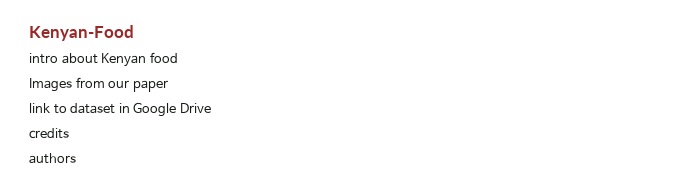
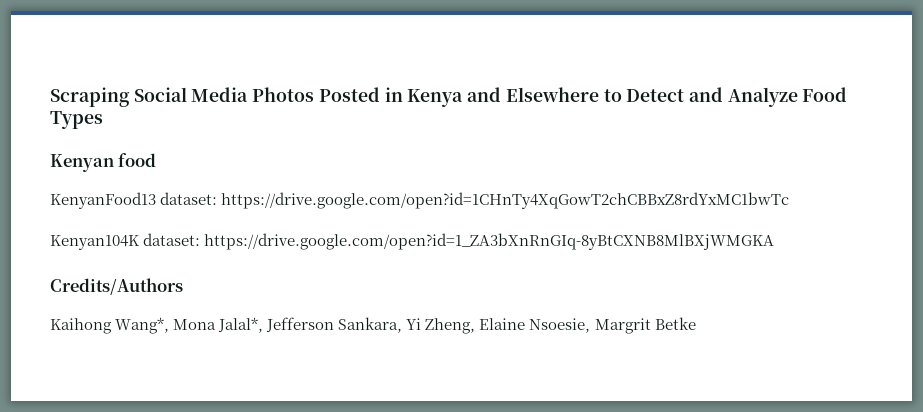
[29,25,134,41] [29,52,178,67] [29,77,168,92] [29,102,211,117] [29,128,69,139] [29,153,76,164] Kenyan-Food // intro about Kenyan food // Images from our paper // link to dataset in Google Drive // credits // authors -> [50,87,848,107] [50,111,103,129] [50,153,157,172] [50,192,790,209] [50,233,775,250] [50,278,183,295] [50,317,696,334] Scraping Social Media Photos Posted in Kenya and Elsewhere to Detect and Analyze Food Types // Kenyan food // KenyanFood13 dataset: https://drive.google.com/open?id=1CHnTy4XqGowT2chCBBxZ8rdYxMC1bwTc // Kenyan104K dataset: https://drive.google.com/open?id=1_ZA3bXnRnGIq-8yBtCXNB8MlBXjWMGKA // Credits/Authors // Kaihong Wang*, Mona Jalal*, Jefferson Sankara, Yi Zheng, Elaine Nsoesie, Margrit Betke

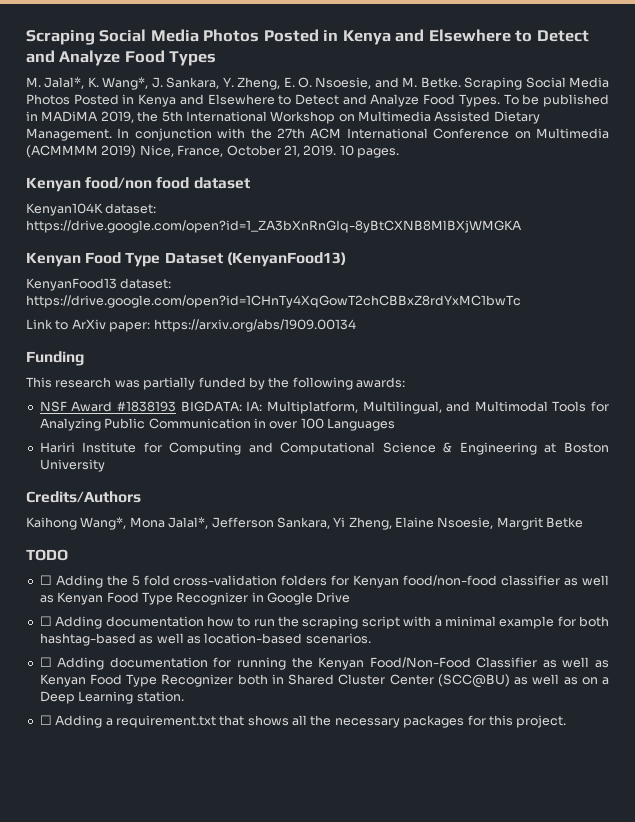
[50,154,114,172] // Kenyan -> [26,77,609,90] [26,94,610,107] [26,111,540,124] [26,128,609,141] [26,145,399,158] [26,177,153,192] // M. Jalal*, K. Wang*, J. Sankara, Y. Zheng, E. O. Nsoesie, and M. Betke. Scraping Social Media Photos Posted in Kenya and Elsewhere to Detect and Analyze Food Types. To be published in MADiMA 2019, the 5th International Workshop on Multimedia Assisted Dietary Management. In conjunction with the 27th ACM International Conference on Multimedia (ACMMMM 2019) Nice, France, October 21, 2019. 10 pages. // Kenyan food/non
[50,192,790,209] [50,233,775,250] // KenyanFood13 dataset: https://drive.google.com/open?id=1CHnTy4XqGowT2chCBBxZ8rdYxMC1bwTc // Kenyan104K dataset: https://drive.google.com/open?id=1_ZA3bXnRnGIq-8yBtCXNB8MlBXjWMGKA -> [193,177,250,189] [26,203,157,216] [26,220,522,233] [26,252,346,267] [26,278,172,291] [26,295,521,308] [26,319,356,332] [26,351,84,366] [26,377,405,390] [39,401,609,414] [39,418,395,431] [39,442,609,455] [39,459,105,472] dataset // Kenyan104K dataset: https://drive.google.com/open?id=1_ZA3bXnRnGIq-8yBtCXNB8MlBXjWMGKA // Kenyan Food Type Dataset (KenyanFood13) // KenyanFood13 dataset: https://drive.google.com/open?id=1CHnTy4XqGowT2chCBBxZ8rdYxMC1bwTc // Link to ArXiv paper: https://arxiv.org/abs/1909.00134 // Funding // This research was partially funded by the following awards: // NSF Award #1838193 BIGDATA: IA: Multiplatform, Multilingual, and Multimodal Tools for Analyzing Public Communication in over 100 Languages // Hariri Institute for Computing and Computational Science & Engineering at Boston University
(696, 323) none -> [26,549,68,561] [39,575,609,588] [39,592,351,605] [39,616,609,629] [39,633,371,646] [39,657,610,670] [39,674,609,688] [39,691,184,704] [39,715,567,728] // TODO // ☐ Adding the 5 fold cross-validation folders for Kenyan food/non-food classifier as well as Kenyan Food Type Recognizer in Google Drive // ☐ Adding documentation how to run the scraping script with a minimal example for both hashtag-based as well as location-based scenarios. // ☐ Adding documentation for running the Kenyan Food/Non-Food Classifier as well as Kenyan Food Type Recognizer both in Shared Cluster Center (SCC@BU) as well as on a Deep Learning station. // ☐ Adding a requirement.txt that shows all the necessary packages for this project.

